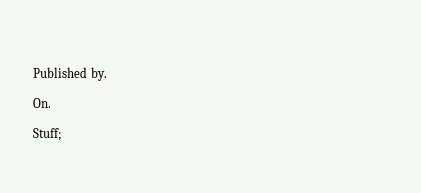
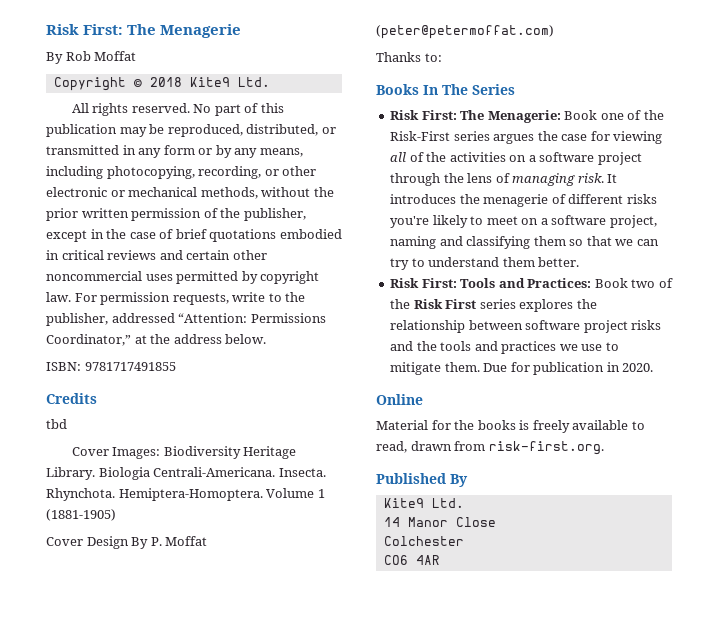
[33,67,107,81] [33,98,51,108] [33,128,61,141] Published by. // On. // Stuff; -> [46,24,242,38] [46,51,137,64] [53,77,270,91] [71,103,284,116] [46,124,336,137] [46,145,303,158] [46,166,317,179] [46,187,334,199] [46,208,306,221] [46,229,342,242] [46,250,267,260] [46,271,320,284] [46,292,306,305] [46,313,326,326] [46,334,267,346] [46,362,176,371] [46,393,97,404] [46,419,67,429] [71,446,297,459] [46,467,326,480] [46,488,325,501] [46,509,116,521] [46,536,208,549] [376,25,554,39] [376,52,442,62] [376,84,515,95] [390,110,664,123] [390,131,663,144] [390,152,642,165] [390,173,618,186] [390,194,657,207] [390,215,657,228] [390,236,659,249] [390,257,580,270] [390,278,673,288] [390,299,597,312] [390,320,662,333] [390,341,619,354] [390,362,654,375] [376,394,423,405] [376,420,645,433] [376,441,604,455] [376,473,468,487] [383,498,464,508] [383,517,496,527] [383,536,464,546] [383,555,440,565] Risk First: The Menagerie // By Rob Moffat // Copyright © 2018 Kite9 Ltd. // All rights reserved. No part of this publication may be reproduced, distributed, or transmitted in any form or by any means, including photocopying, recording, or other electronic or mechanical methods, without the prior written permission of the publisher, except in the case of brief quotations embodied in critical reviews and certain other noncommercial uses permitted by copyright law. For permission requests, write to the publisher, addressed “Attention: Permissions Coordinator,” at the address below. // ISBN: 9781717491855 // Credits // tbd // Cover Images: Biodiversity Heritage Library. Biologia Centrali-Americana. Insecta. Rhynchota. Hemiptera-Homoptera. Volume 1 (1881-1905) // Cover Design By P. Moffat (peter@petermoffat.com) // Thanks to: // Books In The Series // Risk First: The Menagerie: Book one of the Risk-First series argues the case for viewing all of the activities on a software project through the lens of managing risk. It introduces the menagerie of different risks you're likely to meet on a software project, naming and classifying them so that we can try to understand them better. // Risk First: Tools and Practices: Book two of the Risk First series explores the relationship between software project risks and the tools and practices we use to mitigate them. Due for publication in 2020. // Online // Material for the books is freely available to read, drawn from risk-first.org. // Published By // Kite9 Ltd. // 14 Manor Close // Colchester // CO6 4AR

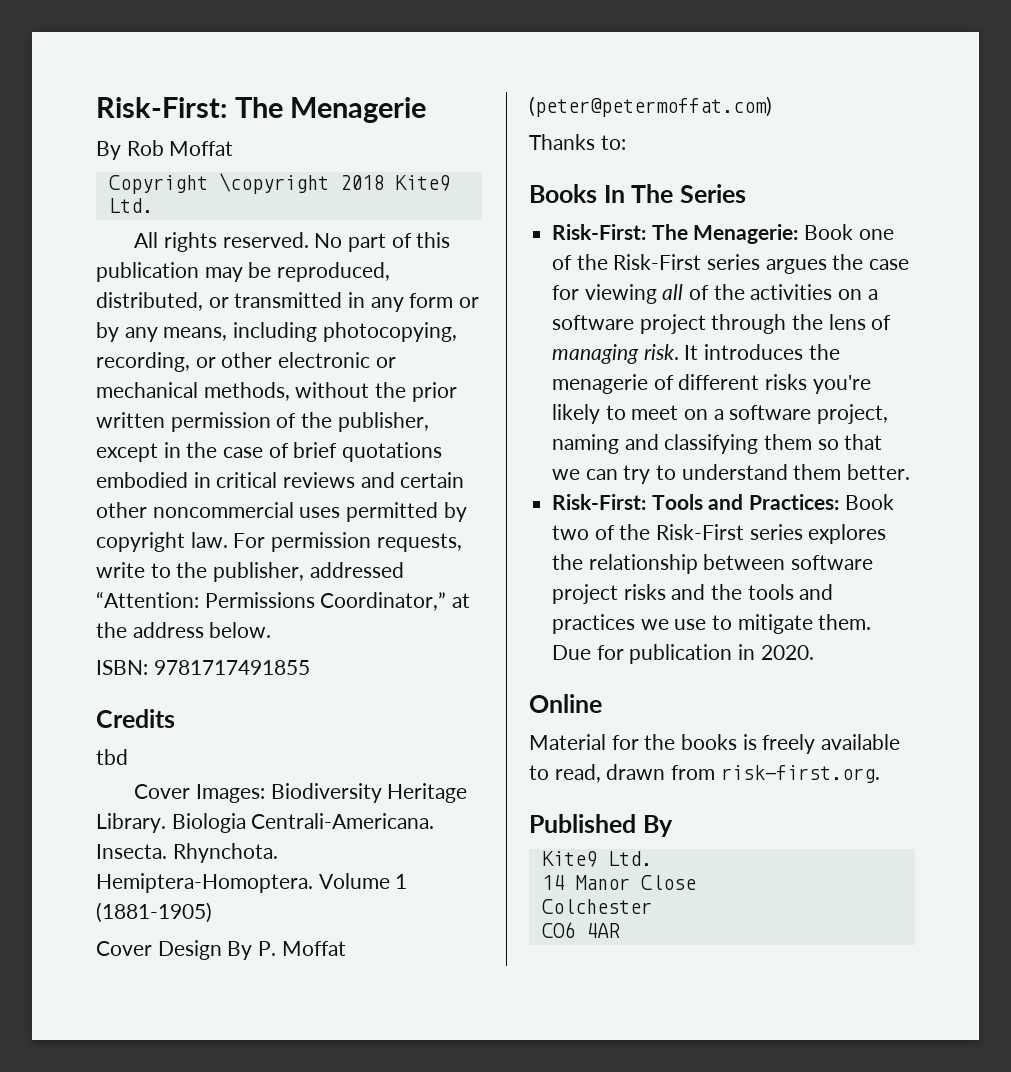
[46,24,124,35] Risk First: -> [96,97,227,118] Risk-First:
[133,79,142,87] © -> [218,173,329,194] \copyright
[390,110,457,120] Risk First: -> [552,224,647,240] Risk-First:
[390,278,457,288] Risk First: -> [552,494,647,510] Risk-First:
[413,299,477,309] Risk First -> [656,524,745,540] Risk-First

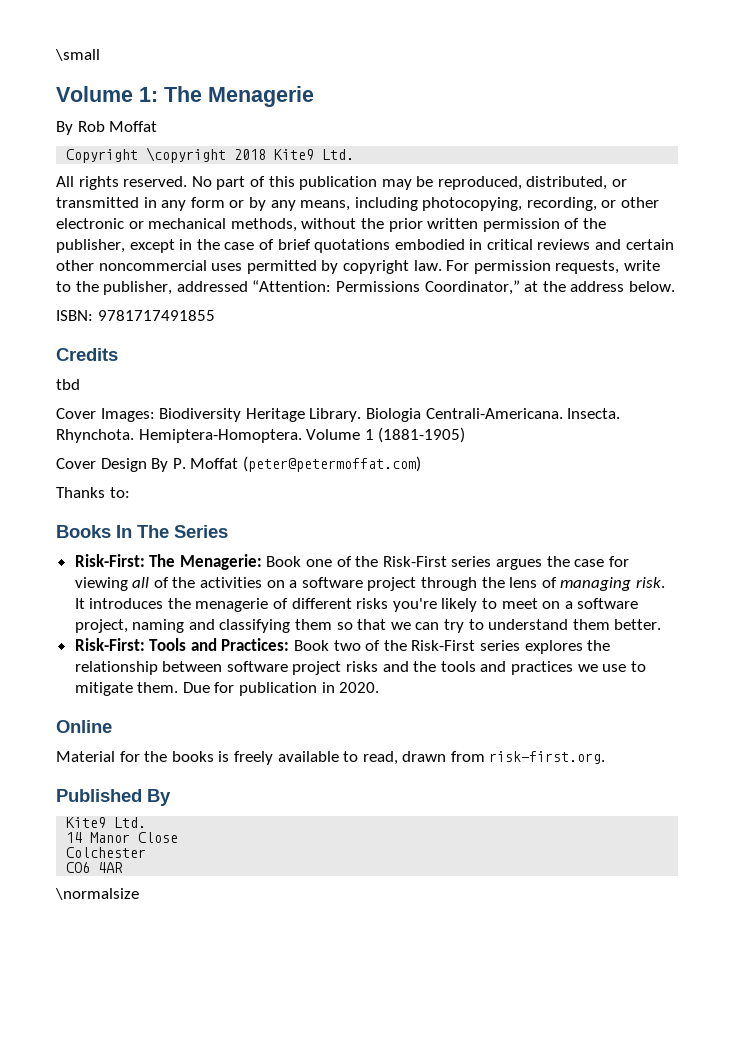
[96,97,227,118] Risk-First: -> [55,49,100,61] [56,86,158,102] \small // Volume 1:
(620, 930) none -> [55,888,139,900] // \normalsize

